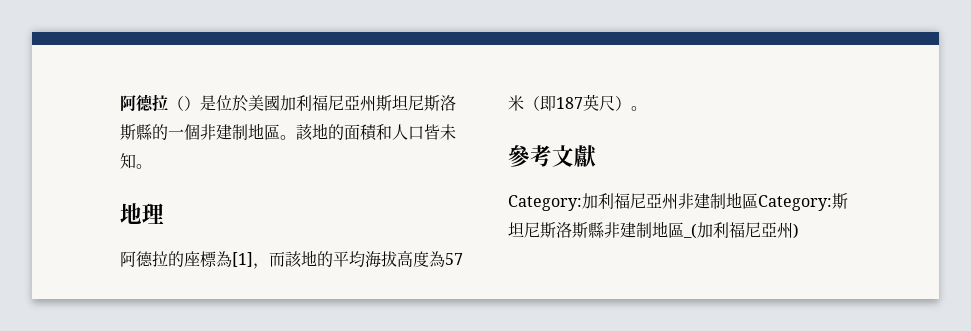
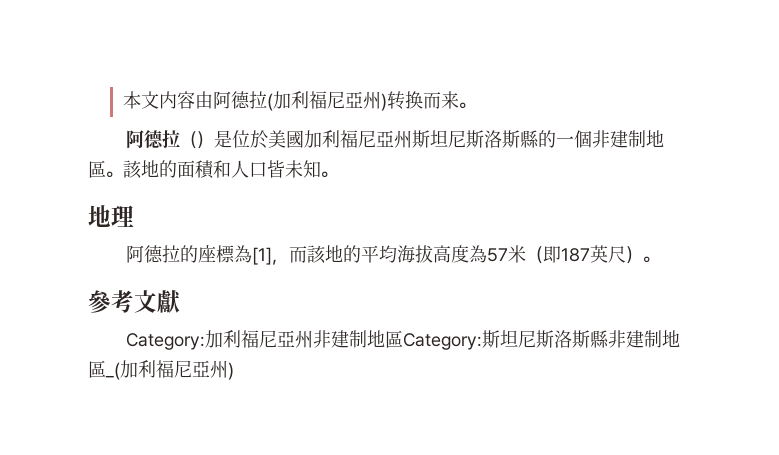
(120, 103) none -> [122,91,476,111] 本文内容由阿德拉(加利福尼亞州)转换而来。 //

